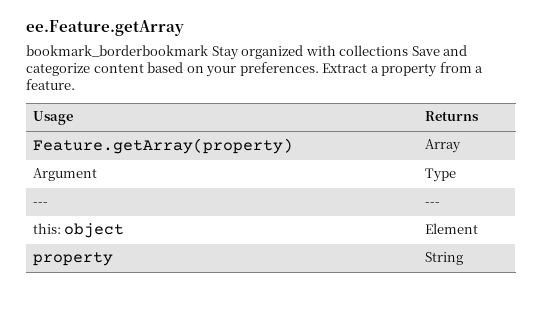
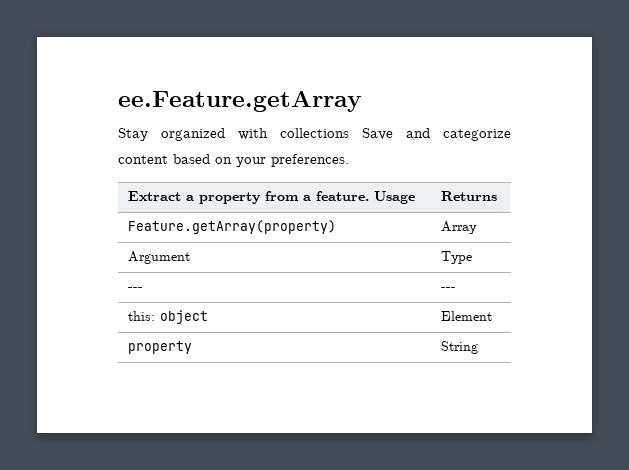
[26,45,208,57] bookmark_borderbookmark -> (362, 101) none
(319, 69) none -> (349, 160) //
(75, 84) // -> (369, 196) none

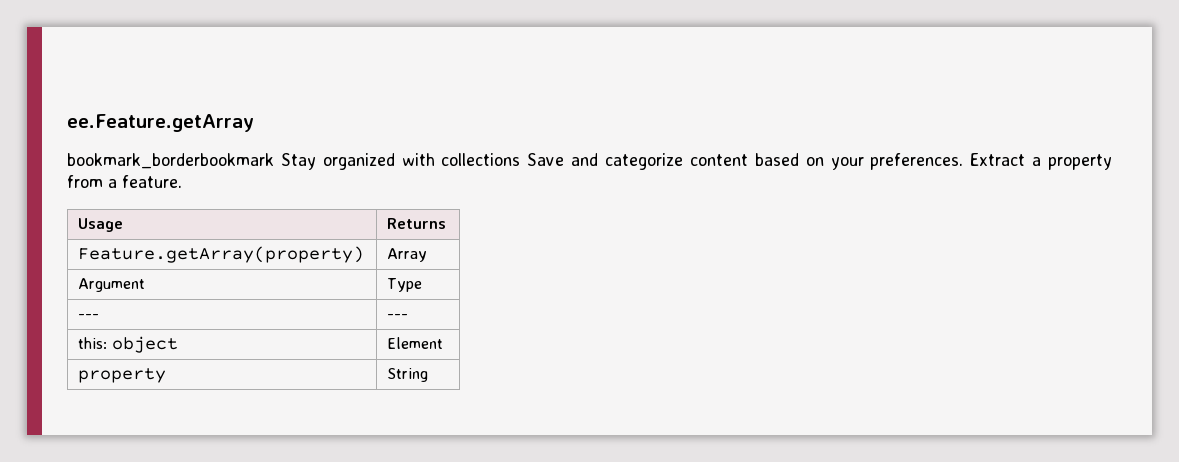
(362, 101) none -> [67,153,274,169] bookmark_borderbookmark
(349, 160) // -> (964, 161) none
(369, 196) none -> (182, 181) //

